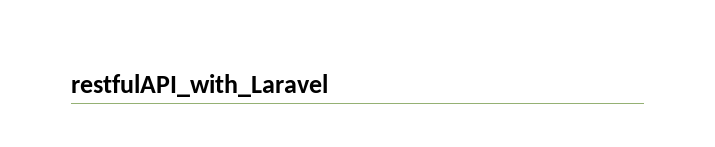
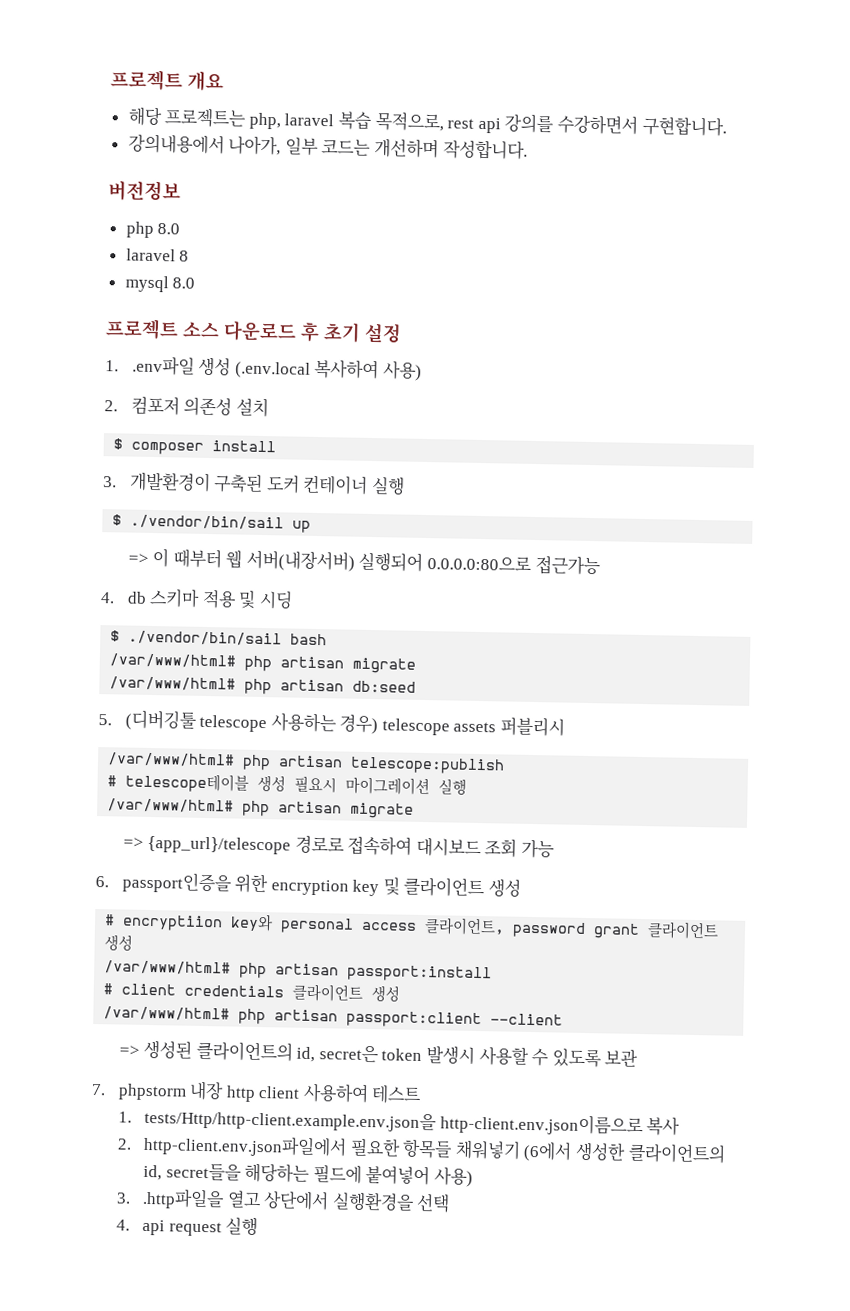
[71,74,328,97] restfulAPI_with_Laravel -> [110,69,224,92] [127,106,727,137] [127,133,528,160] [108,180,181,202] [125,221,181,238] [125,248,190,262] [124,275,196,293] [105,318,402,343] [105,356,422,381] [104,396,269,418] [113,438,277,455] [103,471,405,495] [112,514,312,533] [127,547,601,576] [100,588,293,609] [110,630,328,647] [109,653,417,674] [109,676,417,695] [98,709,566,737] [107,752,506,775] [107,772,468,796] [107,798,415,819] [122,835,556,859] [95,871,522,898] [105,913,720,940] [104,934,134,951] [104,960,493,983] [103,983,401,1002] [103,1006,564,1029] [118,1039,639,1068] [91,1080,423,1105] [117,1108,681,1137] [116,1133,726,1164] [143,1162,473,1187] [115,1188,451,1213] [115,1217,259,1237] 프로젝트 개요 // 해당 프로젝트는 php, laravel 복습 목적으로, rest api 강의를 수강하면서 구현합니다. // 강의내용에서 나아가, 일부 코드는 개선하며 작성합니다. // 버전정보 // php 8.0 // laravel 8 // mysql 8.0 // 프로젝트 소스 다운로드 후 초기 설정 // 1. .env파일 생성 (.env.local 복사하여 사용) // 2. 컴포저 의존성 설치 // $ composer install // 3. 개발환경이 구축된 도커 컨테이너 실행 // $ ./vendor/bin/sail up // => 이 때부터 웹 서버(내장서버) 실행되어 0.0.0.0:80으로 접근가능 // 4. db 스키마 적용 및 시딩 // $ ./vendor/bin/sail bash // /var/www/html# php artisan migrate // /var/www/html# php artisan db:seed // 5. (디버깅툴 telescope 사용하는 경우) telescope assets 퍼블리시 // /var/www/html# php artisan telescope:publish // # telescope테이블 생성 필요시 마이그레이션 실행 // /var/www/html# php artisan migrate // => {app_url}/telescope 경로로 접속하여 대시보드 조회 가능 // 6. passport인증을 위한 encryption key 및 클라이언트 생성 // # encryptiion key와 personal access 클라이언트, password grant 클라이언트 생성 // /var/www/html# php artisan passport:install // # client credentials 클라이언트 생성 // /var/www/html# php artisan passport:client --client // => 생성된 클라이언트의 id, secret은 token 발생시 사용할 수 있도록 보관 // 7. phpstorm 내장 http client 사용하여 테스트 // 1. tests/Http/http-client.example.env.json을 http-client.env.json이름으로 복사 // 2. http-client.env.json파일에서 필요한 항목들 채워넣기 (6에서 생성한 클라이언트의 id, secret들을 해당하는 필드에 붙여넣어 사용) // 3. .http파일을 열고 상단에서 실행환경을 선택 // 4. api request 실행

